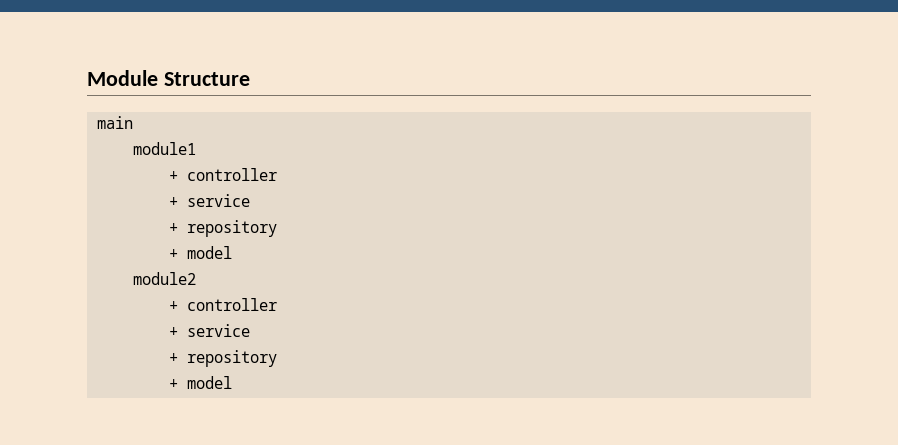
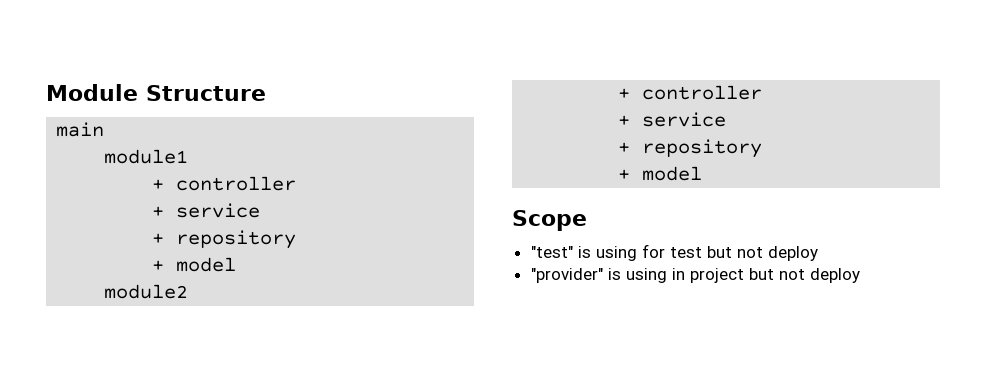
(233, 382) none -> [512,210,587,231] [530,244,818,261] [530,268,860,283] // Scope // "test" is using for test but not deploy // "provider" is using in project but not deploy

